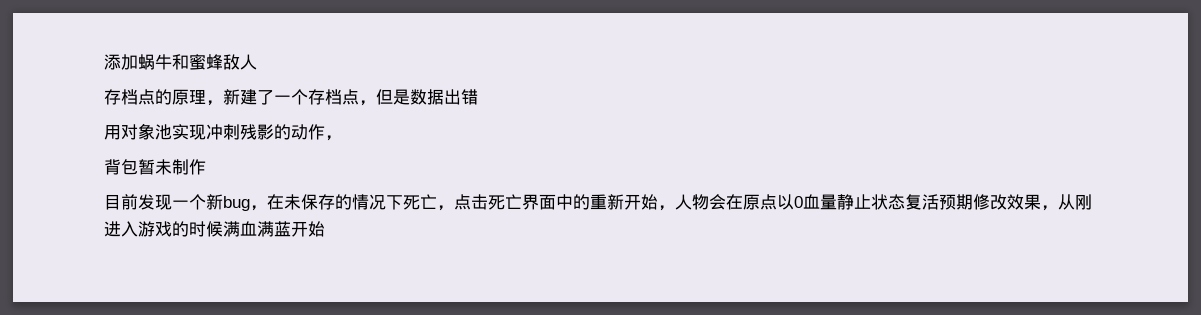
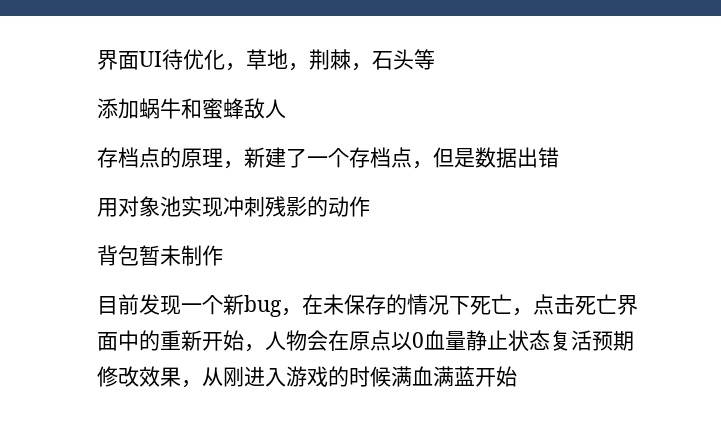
(104, 62) none -> [97,49,435,71] 界面UI待优化，草地，荆棘，石头等 //
[325,135,342,141] ， -> (370, 206) none

